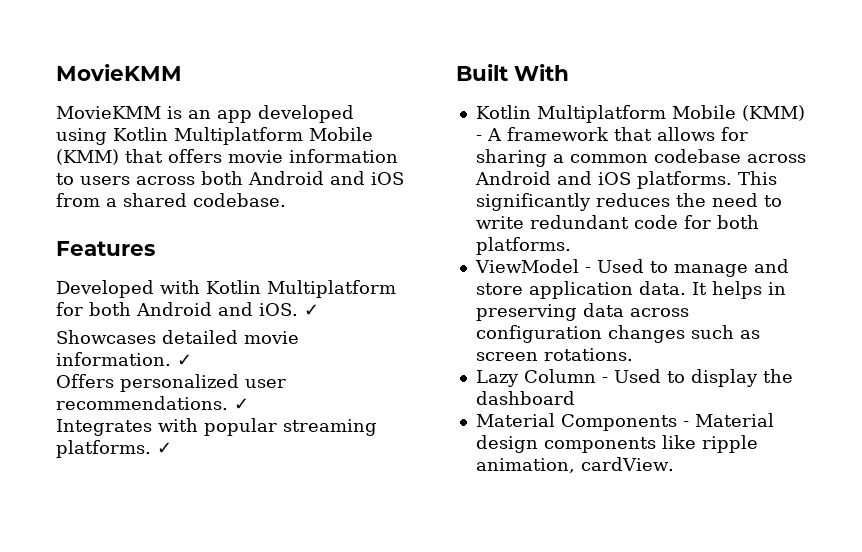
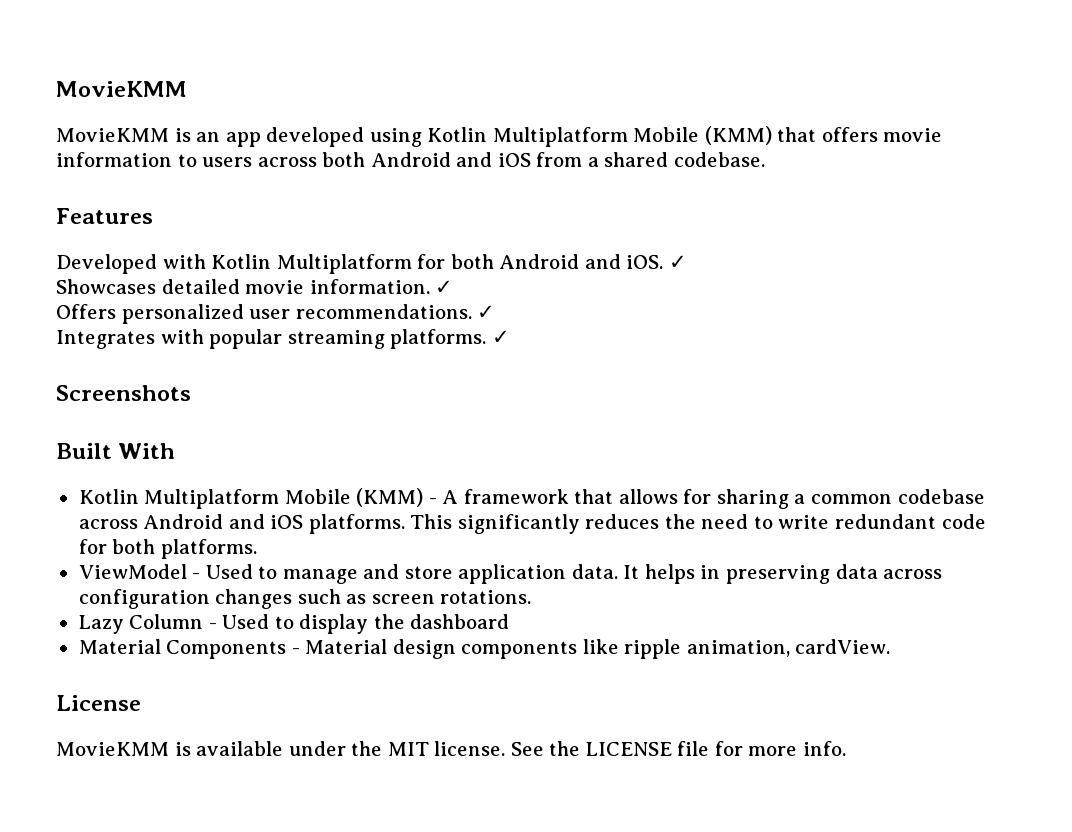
(172, 448) none -> [56,385,191,401] // Screenshots
(674, 464) none -> [56,695,141,711] [56,741,846,756] // License // MovieKMM is available under the MIT license. See the LICENSE file for more info.

